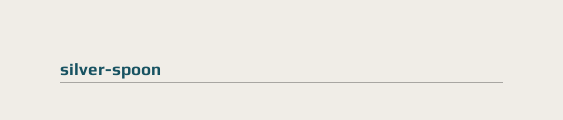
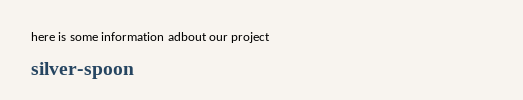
(60, 71) none -> [31,32,271,43] here is some information adbout our project //

